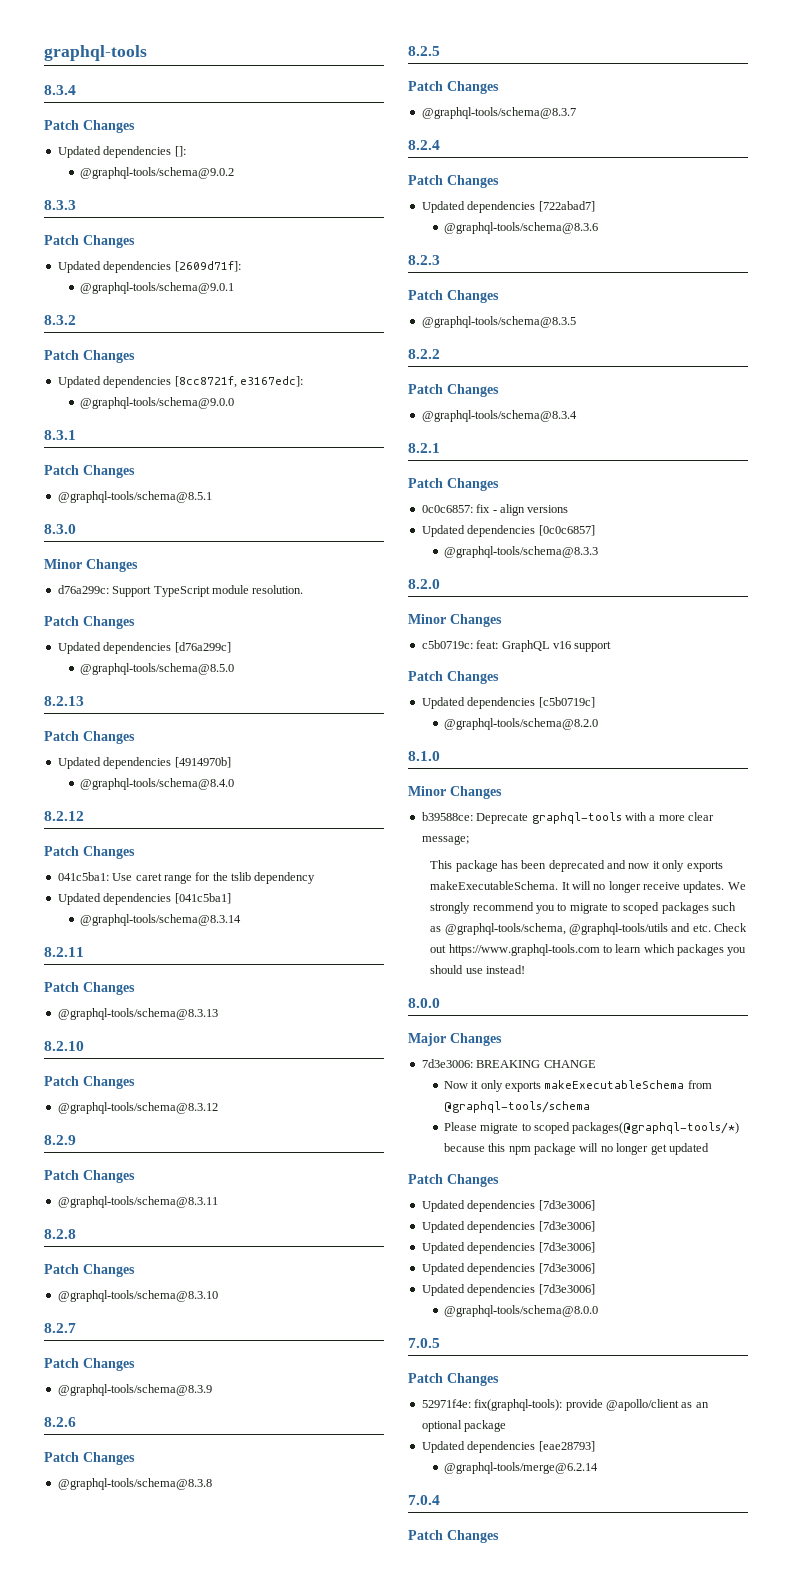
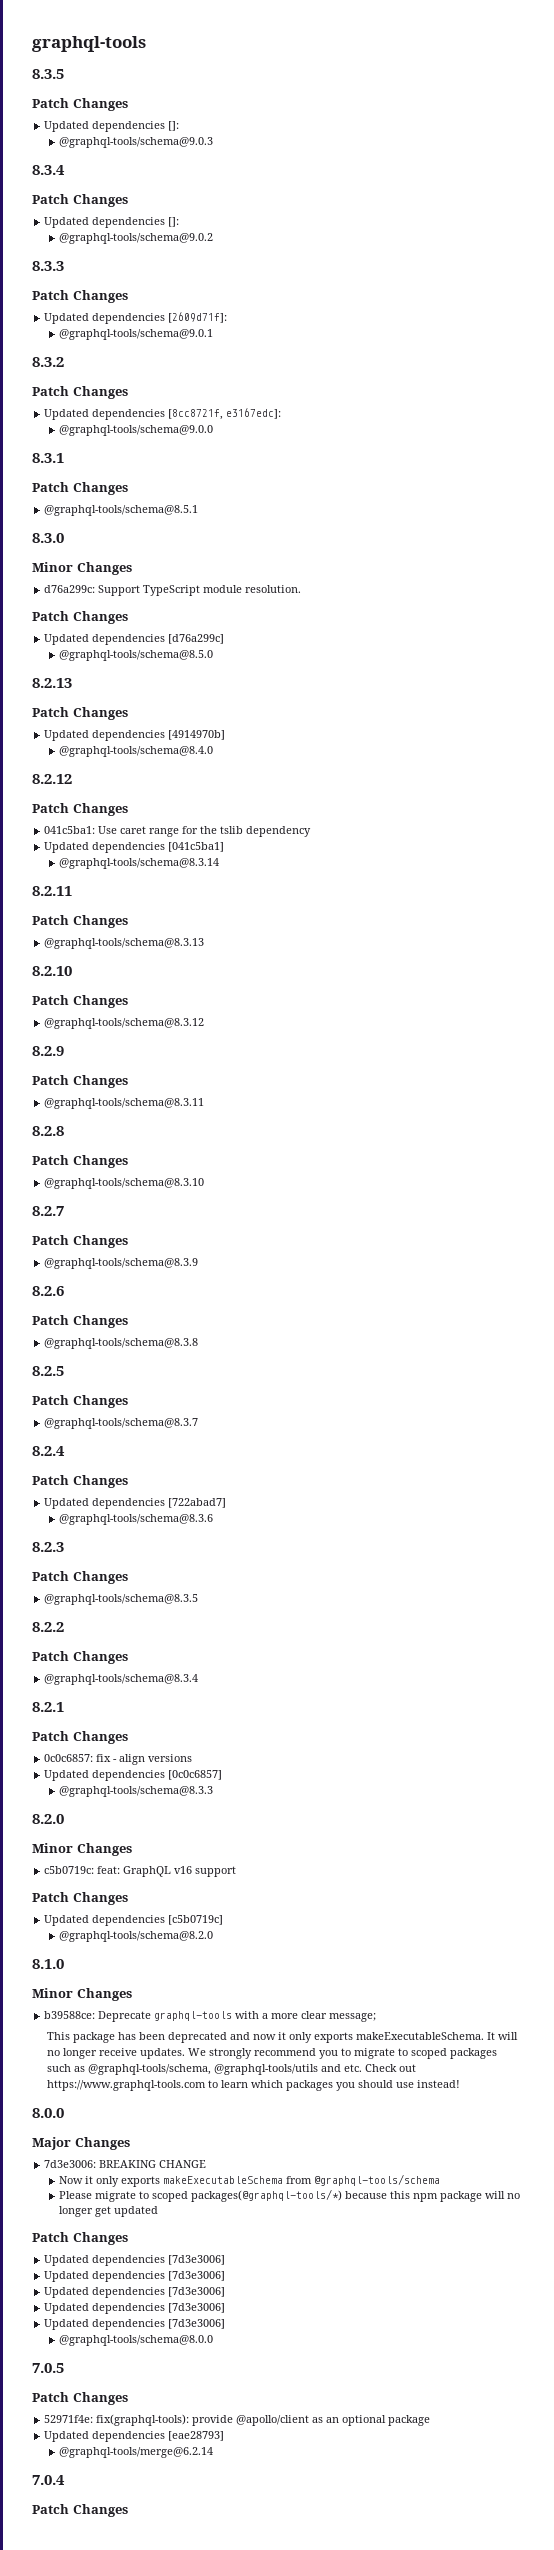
[44,45,147,61] graphql-tools -> [32,36,146,52] [32,69,64,79] [32,98,128,111] [44,121,180,132] [59,137,214,148] graphql-tools // 8.3.5 // Patch Changes // Updated dependencies []: // @graphql-tools/schema@9.0.3

